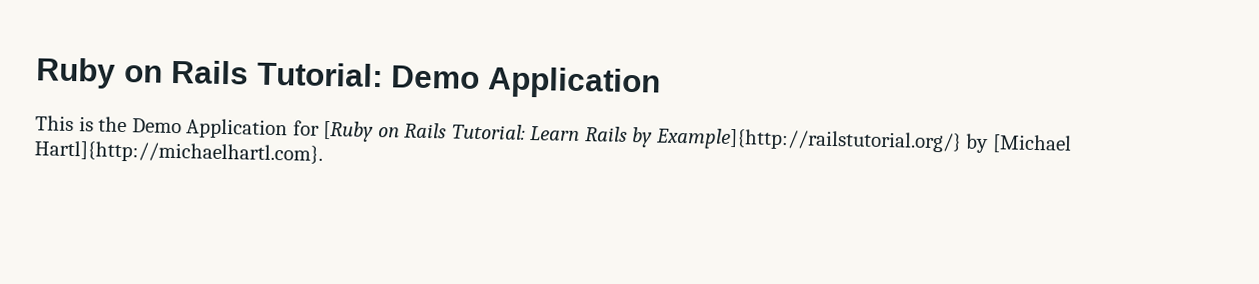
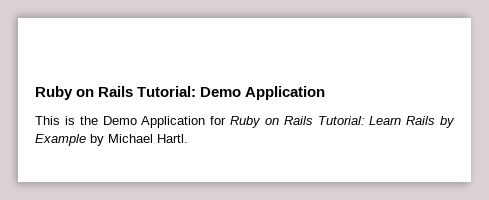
[322,120,375,142] [Ruby -> [230,116,261,128] Ruby
[654,127,1073,154] [34,140,323,165] Example]{http://railstutorial.org/} by [Michael Hartl]{http://michaelhartl.com}. -> [35,134,188,146] Example by Michael Hartl.

